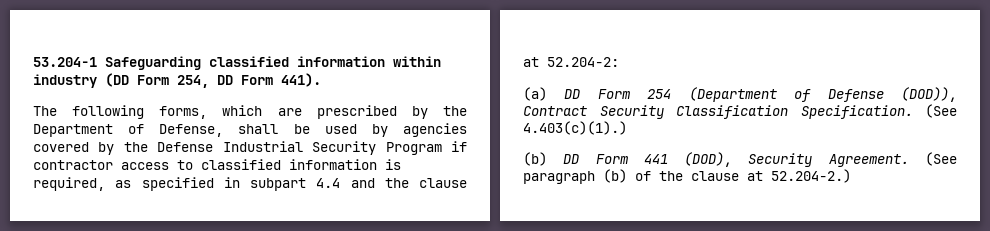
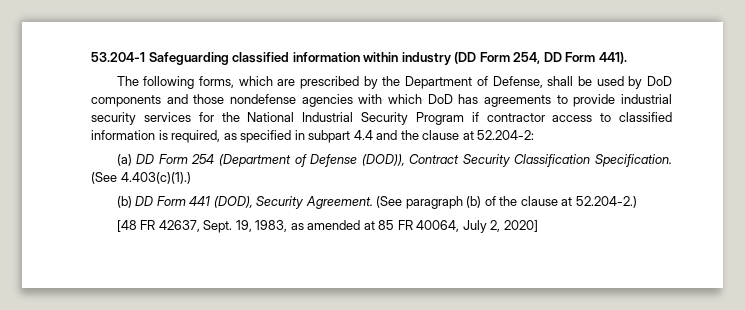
[403,123,468,137] [33,142,214,155] agencies covered by the Defense -> [647,76,673,86] [91,94,673,107] [91,112,295,125] DoD components and those nondefense agencies with which DoD has agreements to provide industrial security services for the National
(851, 176) none -> [116,220,538,233] // [48 FR 42637, Sept. 19, 1983, as amended at 85 FR 40064, July 2, 2020]

